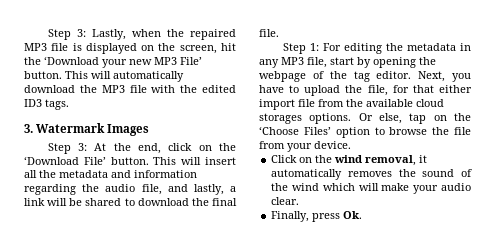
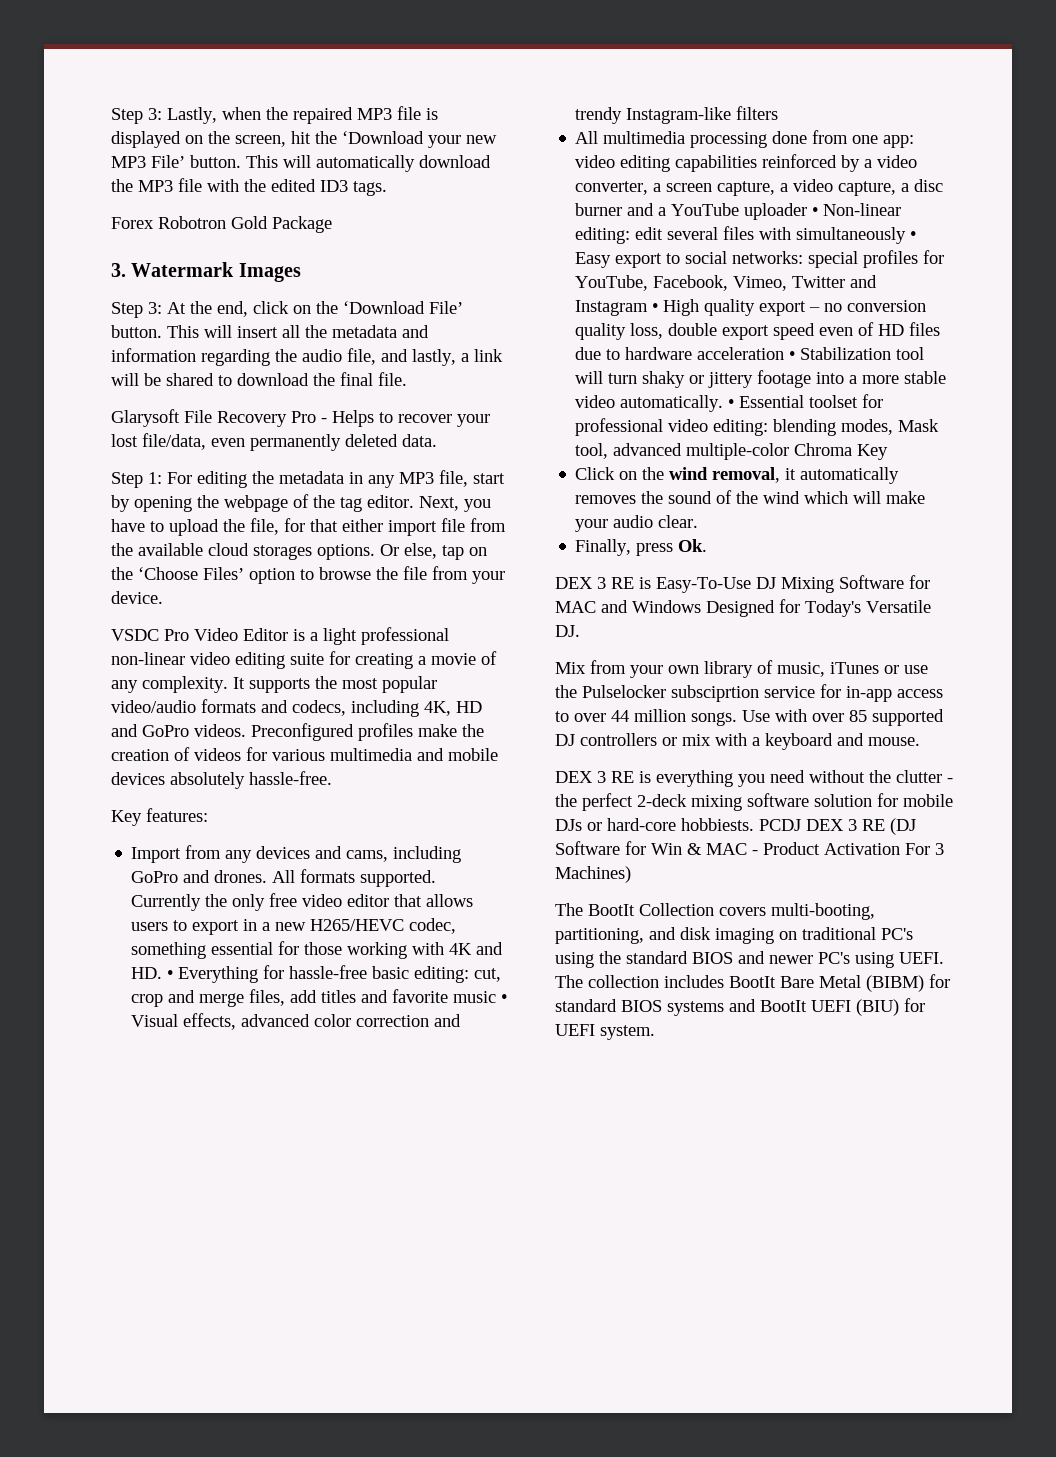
(69, 104) none -> [111,216,332,233] // Forex Robotron Gold Package
(279, 33) none -> [111,409,490,427] [111,433,437,451] // Glarysoft File Recovery Pro - Helps to recover your lost file/data, even permanently deleted data.
(351, 145) none -> [111,627,449,645] [111,651,497,669] [111,676,437,693] [111,699,482,717] [111,723,484,741] [111,747,498,761] [111,771,332,789] [111,808,208,826] [131,845,462,863] [131,869,437,887] [131,893,474,911] [131,918,457,935] [131,941,504,959] [131,965,502,983] [131,989,508,1007] [131,1013,462,1030] [575,106,779,124] [575,130,915,148] [575,154,918,172] [575,179,944,196] [575,203,902,220] [575,226,917,244] [575,250,945,268] [575,275,878,291] [575,299,927,316] [575,322,941,340] [575,347,925,360] [575,370,947,388] [575,394,884,412] [575,418,940,436] [575,443,889,460] // VSDC Pro Video Editor is a light professional non-linear video editing suite for creating a movie of any complexity. It supports the most popular video/audio formats and codecs, including 4K, HD and GoPro videos. Preconfigured profiles make the creation of videos for various multimedia and mobile devices absolutely hassle-free. // Key features: // Import from any devices and cams, including GoPro and drones. All formats supported. Сurrently the only free video editor that allows users to export in a new H265/HEVC codec, something essential for those working with 4K and HD. • Everything for hassle-free basic editing: cut, crop and merge files, add titles and favorite music • Visual effects, advanced color correction and trendy Instagram-like filters // All multimedia processing done from one app: video editing capabilities reinforced by a video converter, a screen capture, a video capture, a disc burner and a YouTube uploader • Non-linear editing: edit several files with simultaneously • Easy export to social networks: special profiles for YouTube, Facebook, Vimeo, Twitter and Instagram • High quality export – no conversion quality loss, double export speed even of HD files due to hardware acceleration • Stabilization tool will turn shaky or jittery footage into a more stable video automatically. • Essential toolset for professional video editing: blending modes, Mask tool, advanced multiple-color Chroma Key
(363, 215) none -> [555,575,930,593] [555,599,931,617] [555,625,580,637] [555,660,928,678] [555,684,943,702] [555,709,944,726] [555,733,920,750] [555,770,953,787] [555,793,953,811] [555,818,916,835] [555,841,944,855] [555,866,631,883] [555,903,875,920] [555,927,913,944] [555,951,944,968] [555,974,950,992] [555,998,925,1016] [555,1024,655,1040] // DEX 3 RE is Easy-To-Use DJ Mixing Software for MAC and Windows Designed for Today's Versatile DJ. // Mix from your own library of music, iTunes or use the Pulselocker subsciprtion service for in-app access to over 44 million songs. Use with over 85 supported DJ controllers or mix with a keyboard and mouse. // DEX 3 RE is everything you need without the clutter - the perfect 2-deck mixing software solution for mobile DJs or hard-core hobbiests. PCDJ DEX 3 RE (DJ Software for Win & MAC - Product Activation For 3 Machines) // The BootIt Collection covers multi-booting, partitioning, and disk imaging on traditional PC's using the standard BIOS and newer PC's using UEFI. The collection includes BootIt Bare Metal (BIBM) for standard BIOS systems and BootIt UEFI (BIU) for UEFI system.

